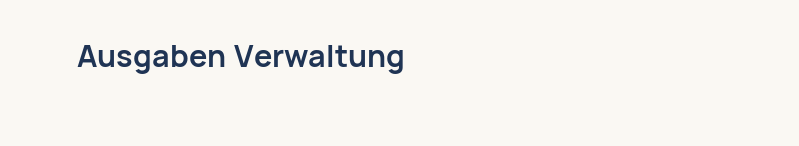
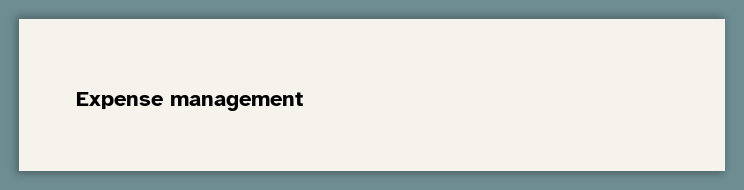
[77,45,406,74] Ausgaben Verwaltung -> [76,92,303,111] Expense management

